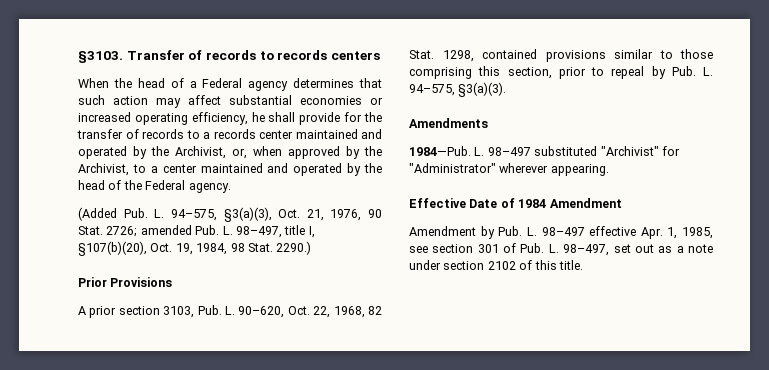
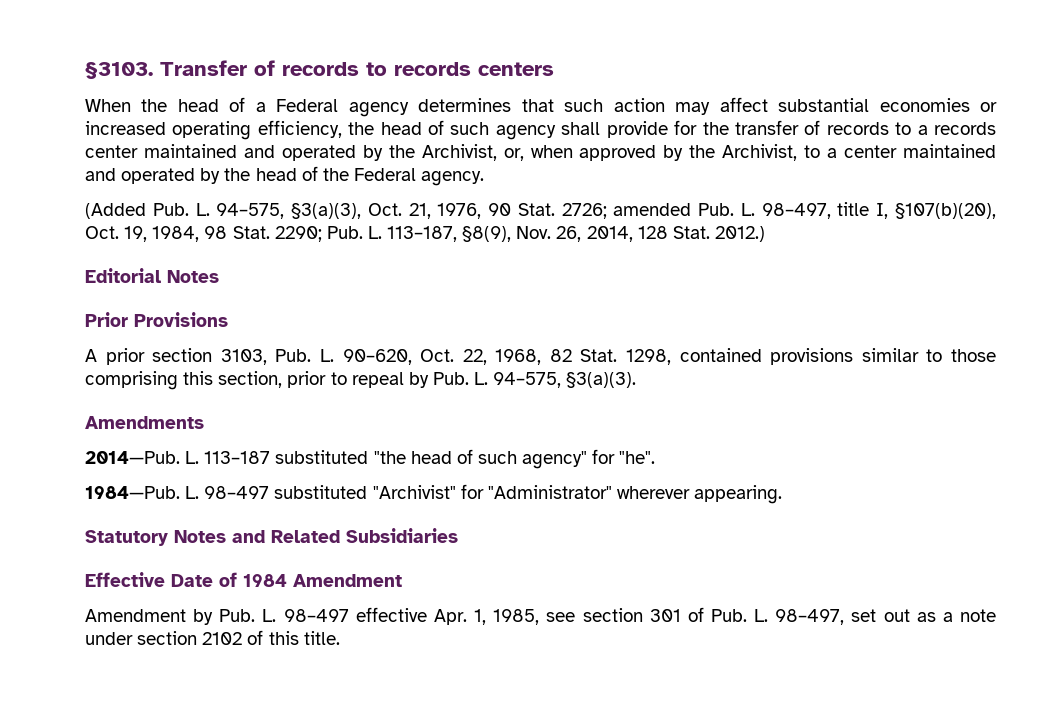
[251,112,265,122] he -> [348,120,556,140] the head of such agency
[276,241,312,255] 2290.) -> [274,226,765,242] [85,268,219,283] 2290; Pub. L. 113–187, §8(9), Nov. 26, 2014, 128 Stat. 2012.) // Editorial Notes
(488, 123) none -> [85,449,656,469] // 2014—Pub. L. 113–187 substituted "the head of such agency" for "he".
(609, 170) none -> [85,528,458,546] // Statutory Notes and Related Subsidiaries

